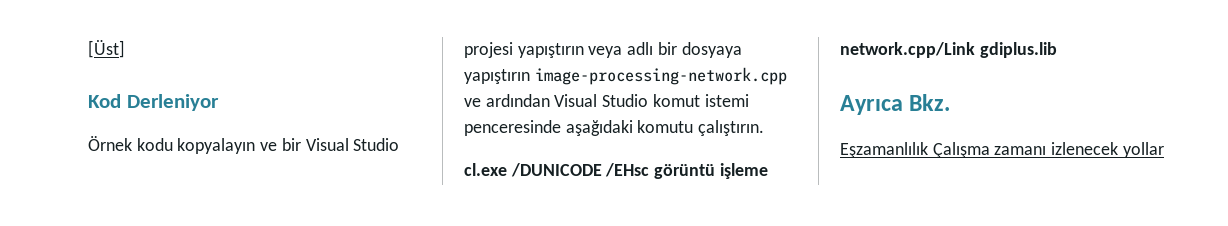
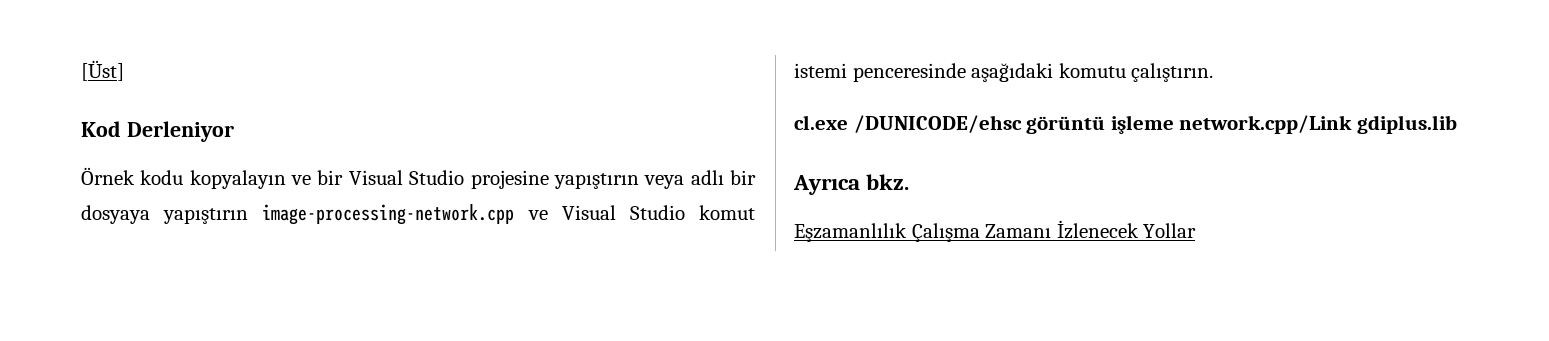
[464,42,513,58] projesi -> [470,170,549,189] projesine
[485,94,550,107] ardından -> (548, 215) none
[510,163,650,177] /DUNICODE /EHsc -> [853,115,1022,133] /DUNICODE/ehsc
[909,94,951,111] Bkz. -> [866,174,910,190] bkz.
[994,142,1164,158] zamanı izlenecek yollar -> [985,220,1197,239] Zamanı İzlenecek Yollar

